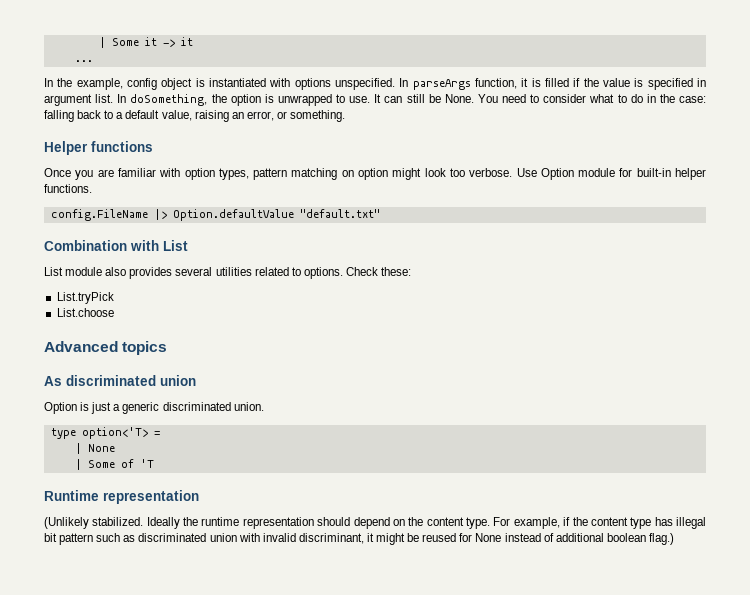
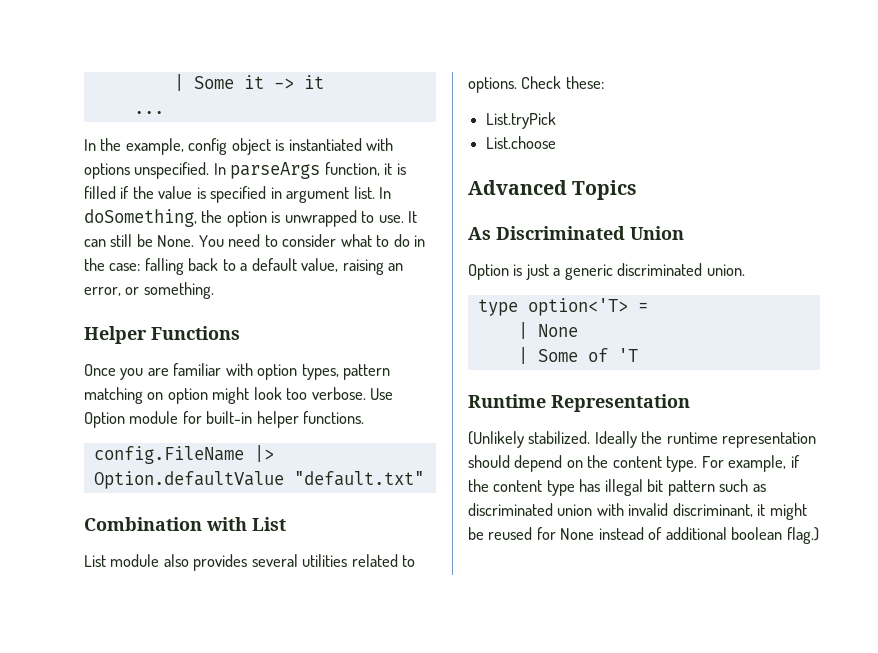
[91,141,153,152] functions -> [151,326,240,340] Functions
[122,341,168,355] topics -> [572,180,638,200] Topics
[66,375,196,386] discriminated union -> [496,226,684,240] Discriminated Union
[103,490,199,504] representation -> [551,394,690,412] Representation

